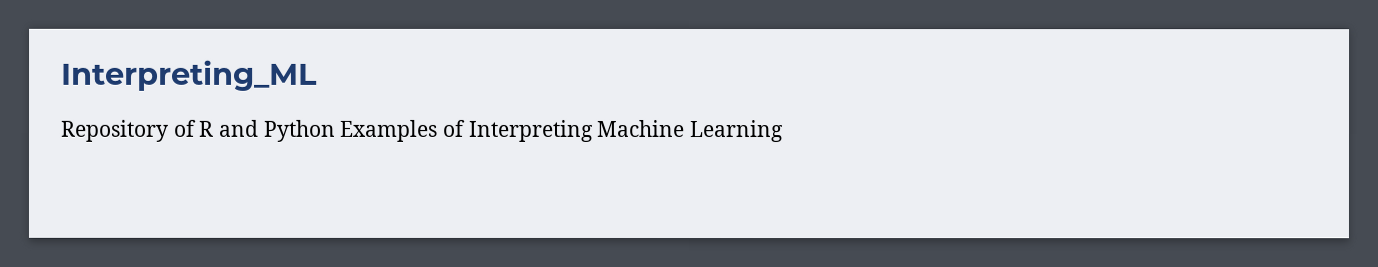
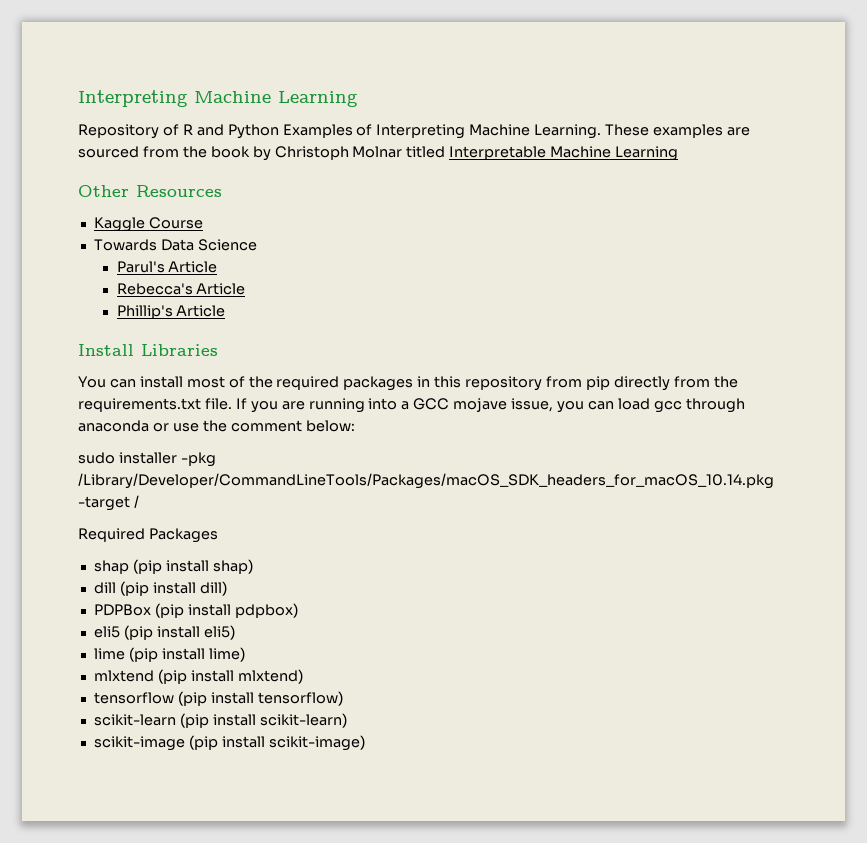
[61,59,318,91] Interpreting_ML -> [78,90,358,107] Interpreting Machine Learning
[689,120,785,143] Learning -> [534,124,750,139] [78,146,679,161] [78,185,222,197] [93,217,203,232] [93,239,257,251] [116,261,218,273] [116,283,246,295] [116,305,226,319] [78,344,218,356] [78,376,738,391] [78,398,745,413] [78,420,355,432] [78,452,216,467] [78,473,774,489] [78,495,139,511] [78,528,218,543] [93,559,253,574] [93,581,227,596] [93,603,298,618] [93,625,235,640] [93,647,245,662] [93,669,303,684] [93,691,343,706] [93,713,347,728] [93,735,365,751] Learning. These examples are sourced from the book by Christoph Molnar titled Interpretable Machine Learning // Other Resources // Kaggle Course // Towards Data Science // Parul's Article // Rebecca's Article // Phillip's Article // Install Libraries // You can install most of the required packages in this repository from pip directly from the requirements.txt file. If you are running into a GCC mojave issue, you can load gcc through anaconda or use the comment below: // sudo installer -pkg /Library/Developer/CommandLineTools/Packages/macOS_SDK_headers_for_macOS_10.14.pkg -target / // Required Packages // shap (pip install shap) // dill (pip install dill) // PDPBox (pip install pdpbox) // eli5 (pip install eli5) // lime (pip install lime) // mlxtend (pip install mlxtend) // tensorflow (pip install tensorflow) // scikit-learn (pip install scikit-learn) // scikit-image (pip install scikit-image)

